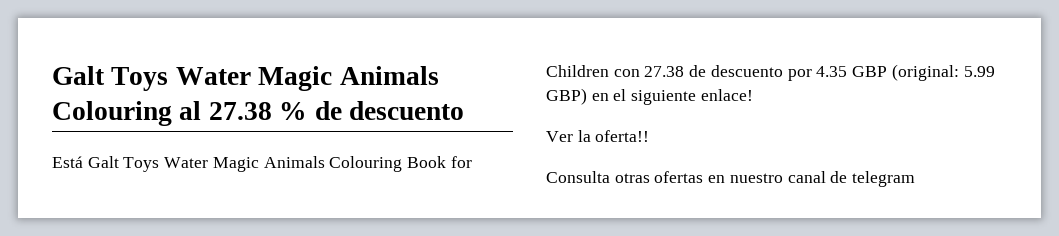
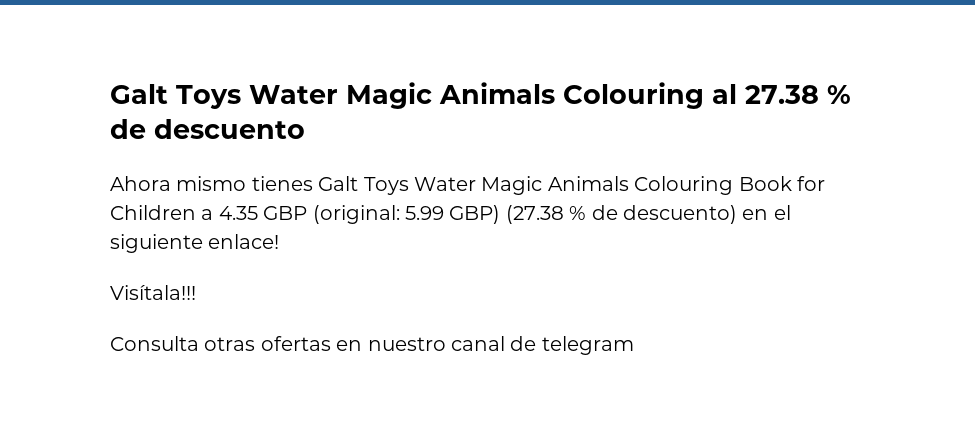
[52,156,83,168] Está -> [110,176,313,191] Ahora mismo tienes
[613,65,812,81] con 27.38 de descuento por -> [201,209,214,220] a
(587, 96) none -> [505,205,737,224] (27.38 % de descuento)
[546,130,650,142] Ver la oferta!! -> [110,285,196,300] Visítala!!!

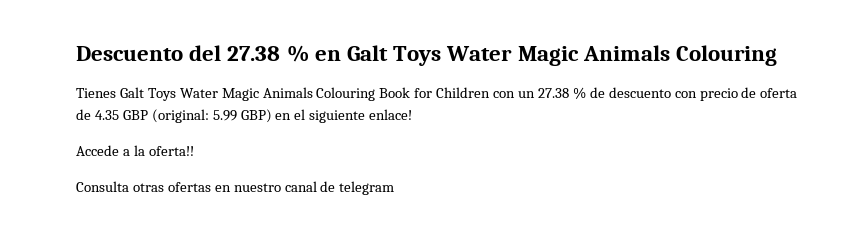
[110,82,851,109] [110,119,305,139] [110,176,313,191] Galt Toys Water Magic Animals Colouring al 27.38 % de descuento // Ahora mismo tienes -> [76,45,778,66] [76,88,116,98] Descuento del 27.38 % en Galt Toys Water Magic Animals Colouring // Tienes
[201,209,214,220] a -> [493,87,798,101] [76,109,91,120] con un 27.38 % de descuento con precio de oferta de
[505,205,737,224] (27.38 % de descuento) -> (272, 116) none
[110,285,196,300] Visítala!!! -> [76,145,194,156] Accede a la oferta!!

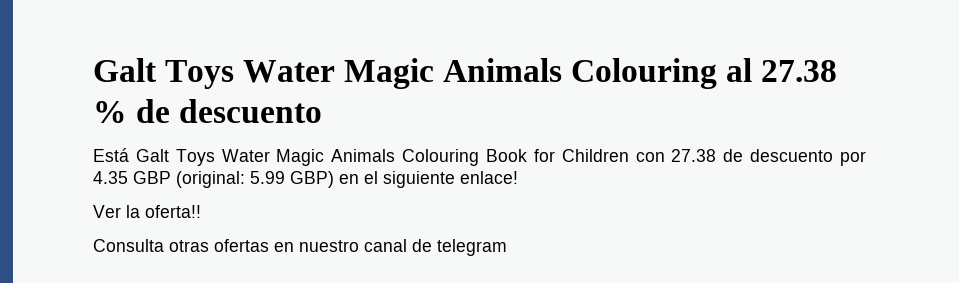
[76,45,778,66] [76,88,116,98] Descuento del 27.38 % en Galt Toys Water Magic Animals Colouring // Tienes -> [93,58,838,89] [93,99,323,123] [93,148,129,162] Galt Toys Water Magic Animals Colouring al 27.38 % de descuento // Está
[518,87,798,101] [76,109,91,120] un 27.38 % de descuento con precio de oferta de -> [671,149,867,166] 27.38 de descuento por
[76,145,130,156] Accede a -> [93,205,121,218] Ver

